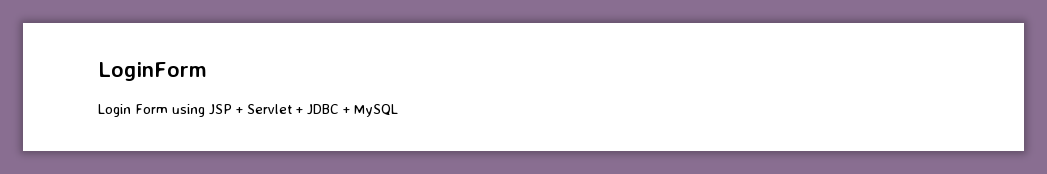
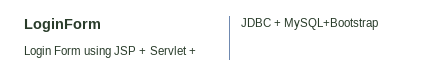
[354,104,398,117] MySQL -> [284,18,379,30] MySQL+Bootstrap

